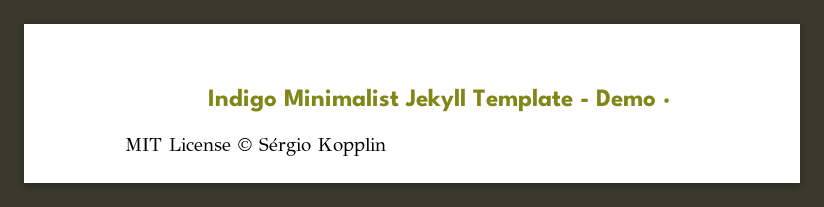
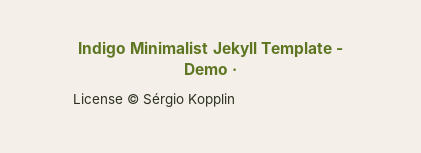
[125,138,162,151] MIT -> (238, 71) none

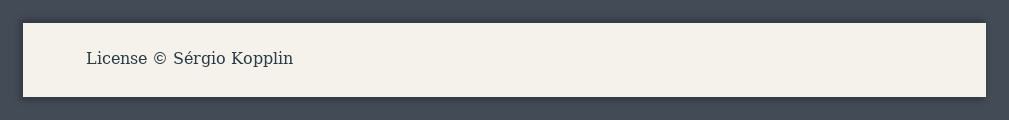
[78,41,343,58] [183,63,238,75] Indigo Minimalist Jekyll Template - Demo · // -> (86, 57) none

